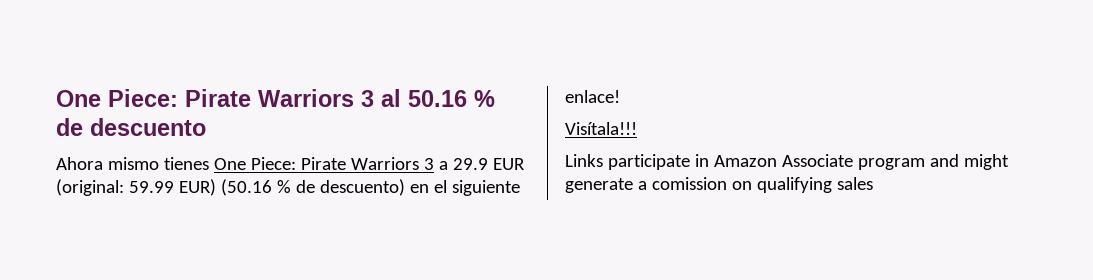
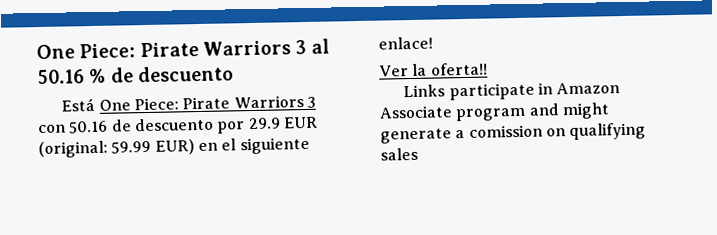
[56,157,448,170] Ahora mismo tienes One Piece: Pirate Warriors 3 a -> [61,95,316,112] [38,117,246,134] Está One Piece: Pirate Warriors 3 con 50.16 de descuento por
[220,179,405,196] (50.16 % de descuento) -> (195, 147) none
[565,122,637,135] Visítala!!! -> [379,62,488,77] Ver la oferta!!

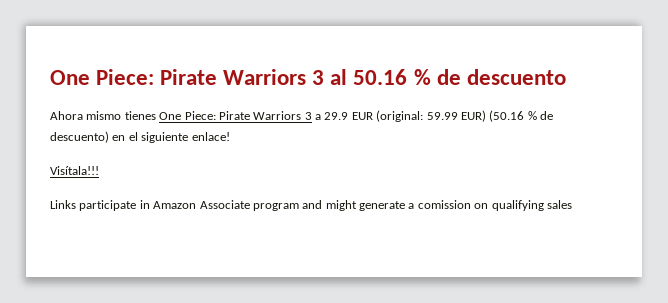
[61,95,316,112] [38,117,246,134] Está One Piece: Pirate Warriors 3 con 50.16 de descuento por -> [50,111,321,120] Ahora mismo tienes One Piece: Pirate Warriors 3 a
(195, 147) none -> [489,110,553,122] [50,131,109,143] (50.16 % de descuento)
[379,62,488,77] Ver la oferta!! -> [50,166,99,175] Visítala!!!

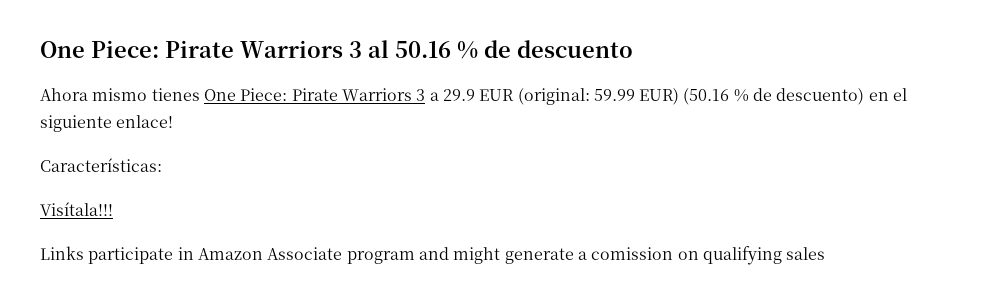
(230, 136) none -> [40,158,162,172] // Características:

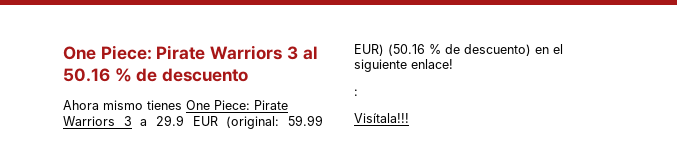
[40,158,162,172] Características: -> [354,89,358,96] :
[40,246,826,265] // Links participate in Amazon Associate program and might generate a comission on qualifying sales -> (409, 118) none

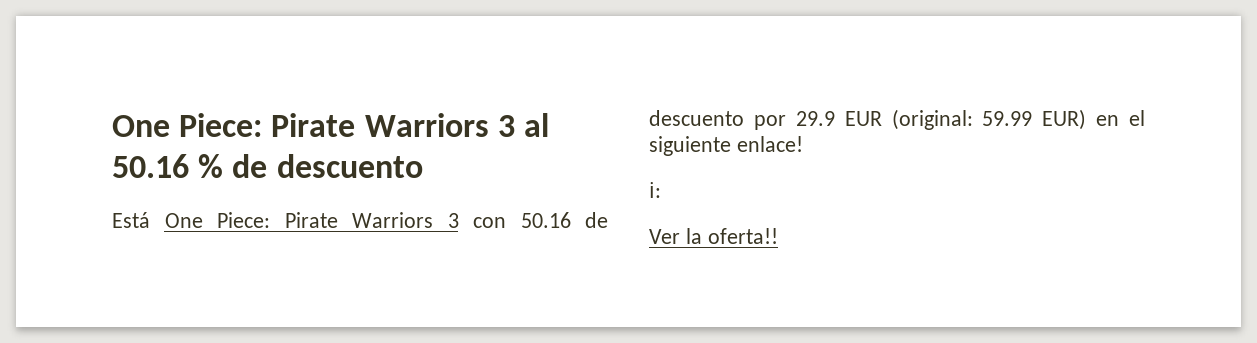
[63,100,288,110] [63,116,148,126] Ahora mismo tienes One Piece: Pirate Warriors 3 a -> [112,212,608,228] [649,110,786,130] Está One Piece: Pirate Warriors 3 con 50.16 de descuento por
[388,44,531,56] (50.16 % de descuento) -> (1087, 119) none
[354,89,358,96] [354,113,409,123] : // Visítala!!! -> [649,182,661,198] [649,228,778,244] ℹ: // Ver la oferta!!

